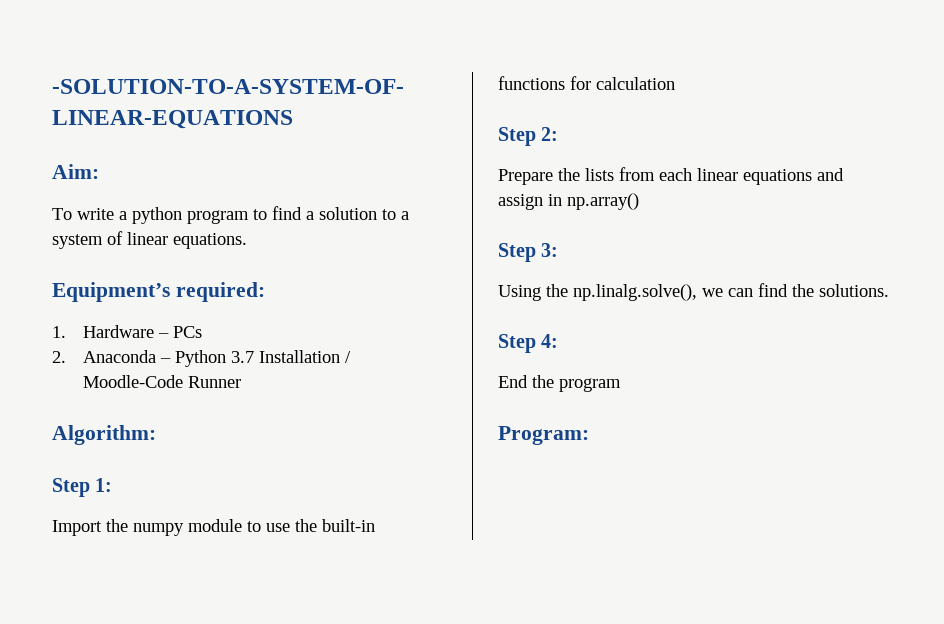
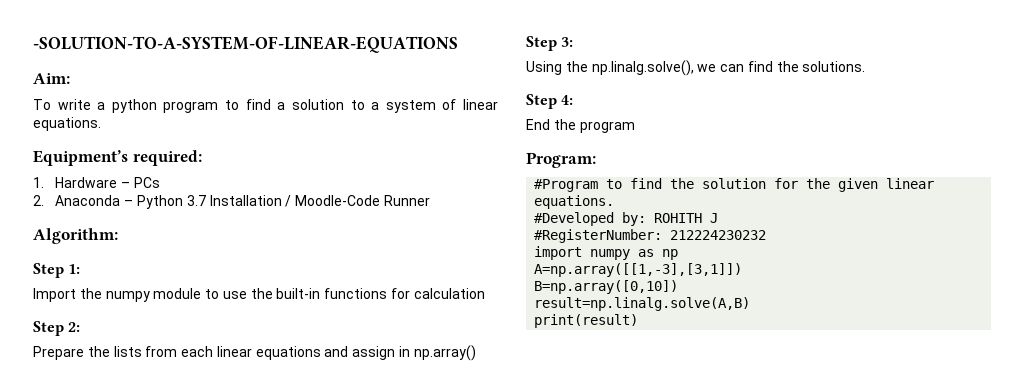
(589, 435) none -> [534,178,935,192] [534,195,615,209] [534,212,719,226] [534,229,767,243] [534,246,679,260] [534,263,743,277] [534,280,679,294] [534,297,751,311] [534,314,639,328] // #Program to find the solution for the given linear equations. // #Developed by: ROHITH J // #RegisterNumber: 212224230232 // import numpy as np // A=np.array([[1,-3],[3,1]]) // B=np.array([0,10]) // result=np.linalg.solve(A,B) // print(result)

